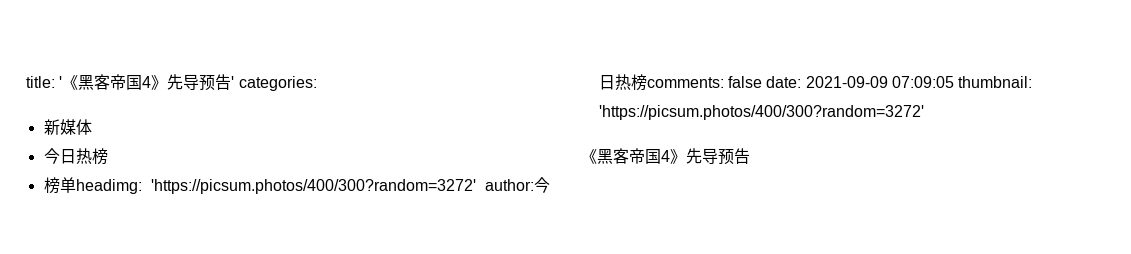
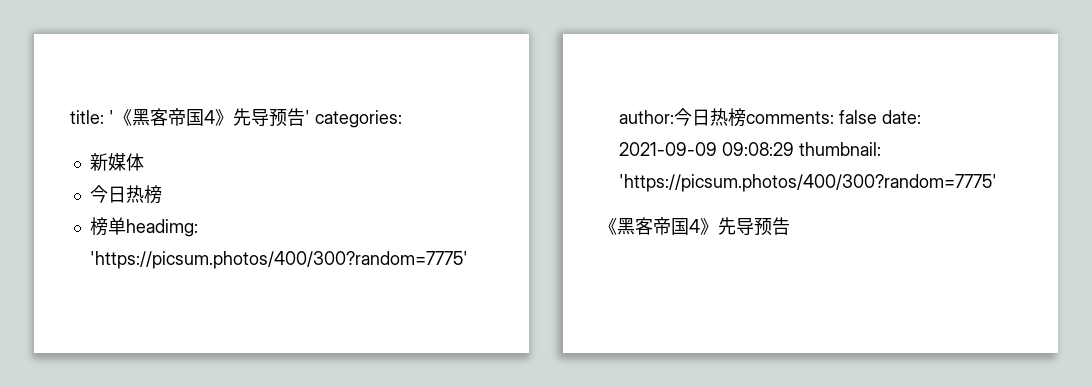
[150,179,476,194] 'https://picsum.photos/400/300?random=3272' -> [89,251,468,269] 'https://picsum.photos/400/300?random=7775'
[891,76,1033,88] [598,105,924,120] 07:09:05 thumbnail: 'https://picsum.photos/400/300?random=3272' -> [721,142,881,156] [618,174,997,192] 09:08:29 thumbnail: 'https://picsum.photos/400/300?random=7775'

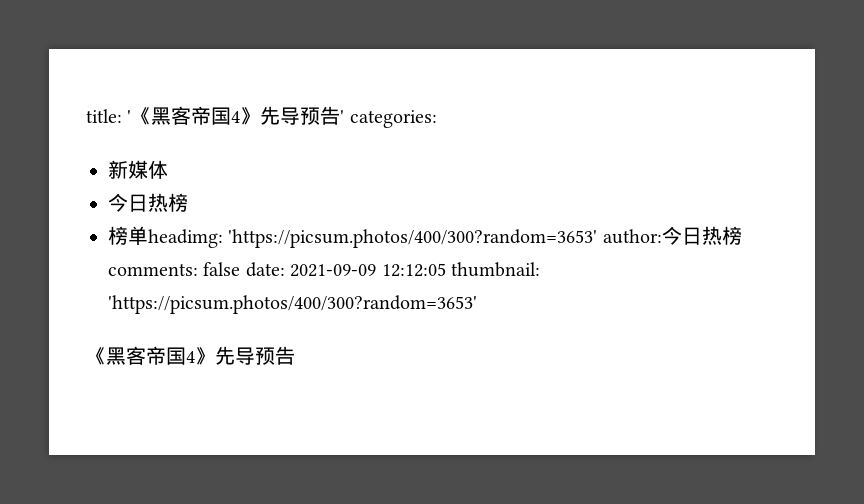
[89,251,468,269] 'https://picsum.photos/400/300?random=7775' -> [228,229,598,248] 'https://picsum.photos/400/300?random=3653'
[721,142,881,156] [618,174,997,192] 09:08:29 thumbnail: 'https://picsum.photos/400/300?random=7775' -> [381,262,540,277] [108,295,477,314] 12:12:05 thumbnail: 'https://picsum.photos/400/300?random=3653'

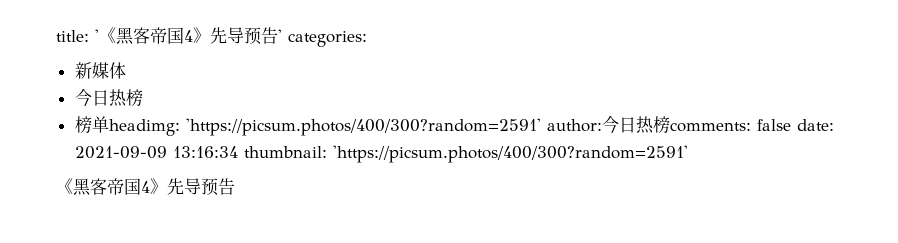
[228,229,598,248] 'https://picsum.photos/400/300?random=3653' -> [185,118,541,136] 'https://picsum.photos/400/300?random=2591'
[381,262,540,277] [108,295,477,314] 12:12:05 thumbnail: 'https://picsum.photos/400/300?random=3653' -> [172,145,688,163] 13:16:34 thumbnail: 'https://picsum.photos/400/300?random=2591'

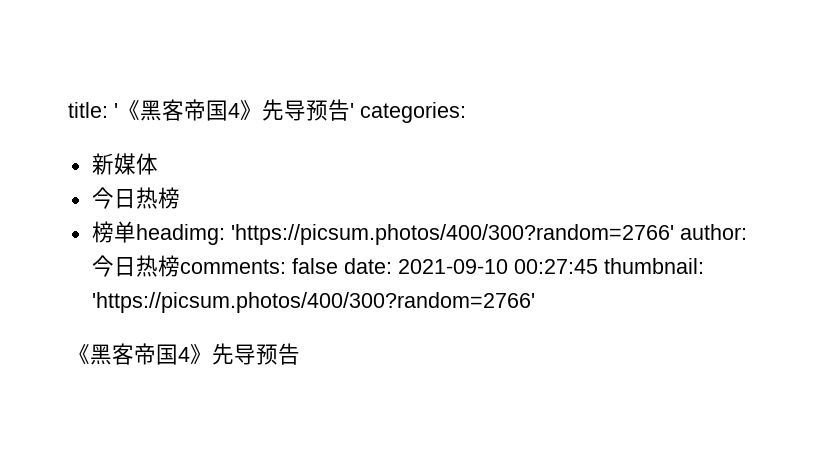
[185,118,541,136] 'https://picsum.photos/400/300?random=2591' -> [230,224,674,245] 'https://picsum.photos/400/300?random=2766'
[74,145,688,163] 2021-09-09 13:16:34 thumbnail: 'https://picsum.photos/400/300?random=2591' -> [397,258,704,274] [91,292,535,313] 2021-09-10 00:27:45 thumbnail: 'https://picsum.photos/400/300?random=2766'

